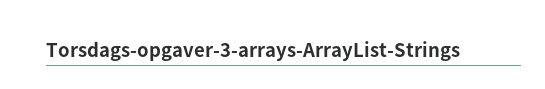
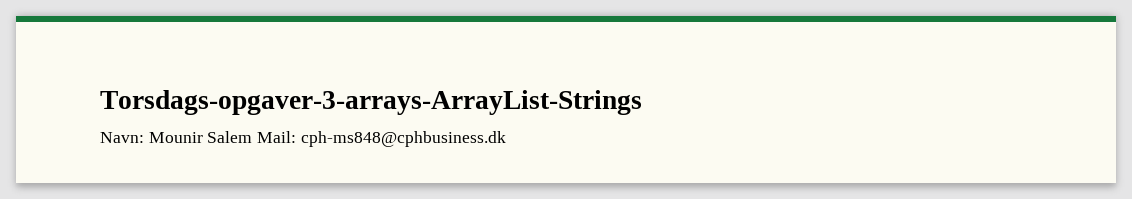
(460, 51) none -> [100,131,506,147] // Navn: Mounir Salem Mail: cph-ms848@cphbusiness.dk

